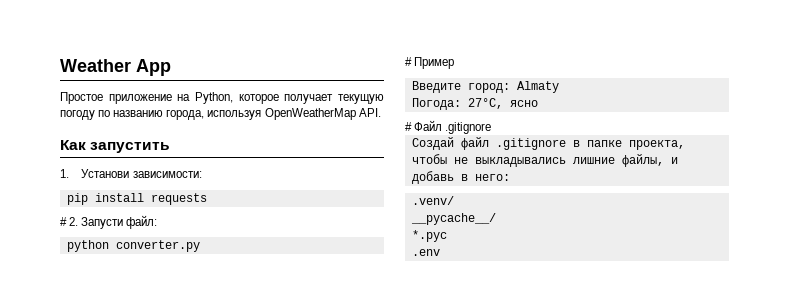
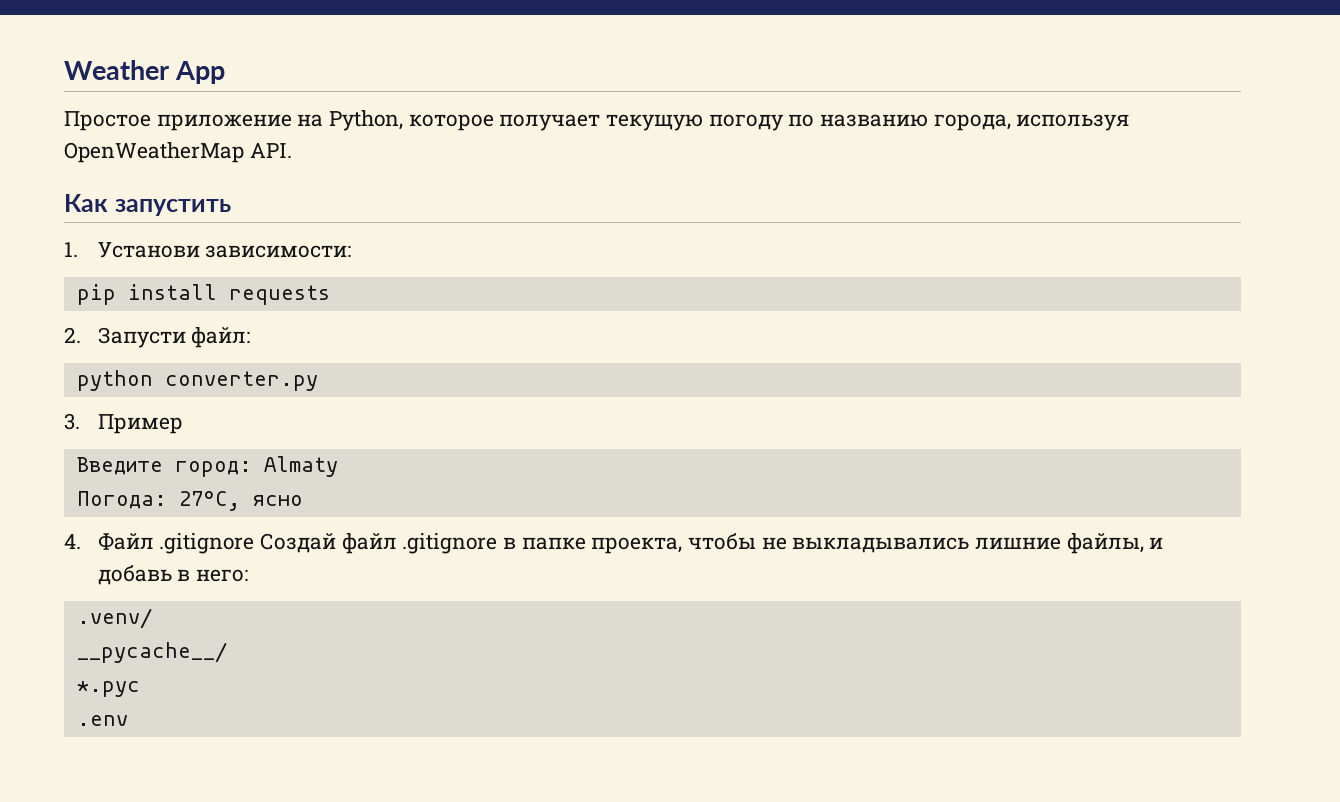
[60,217,67,226] # -> (330, 295) none
[405,57,412,66] # -> [64,413,80,430] 3.
[405,122,412,131] # -> [64,534,81,549] 4.
(492, 128) // -> (255, 543) none

